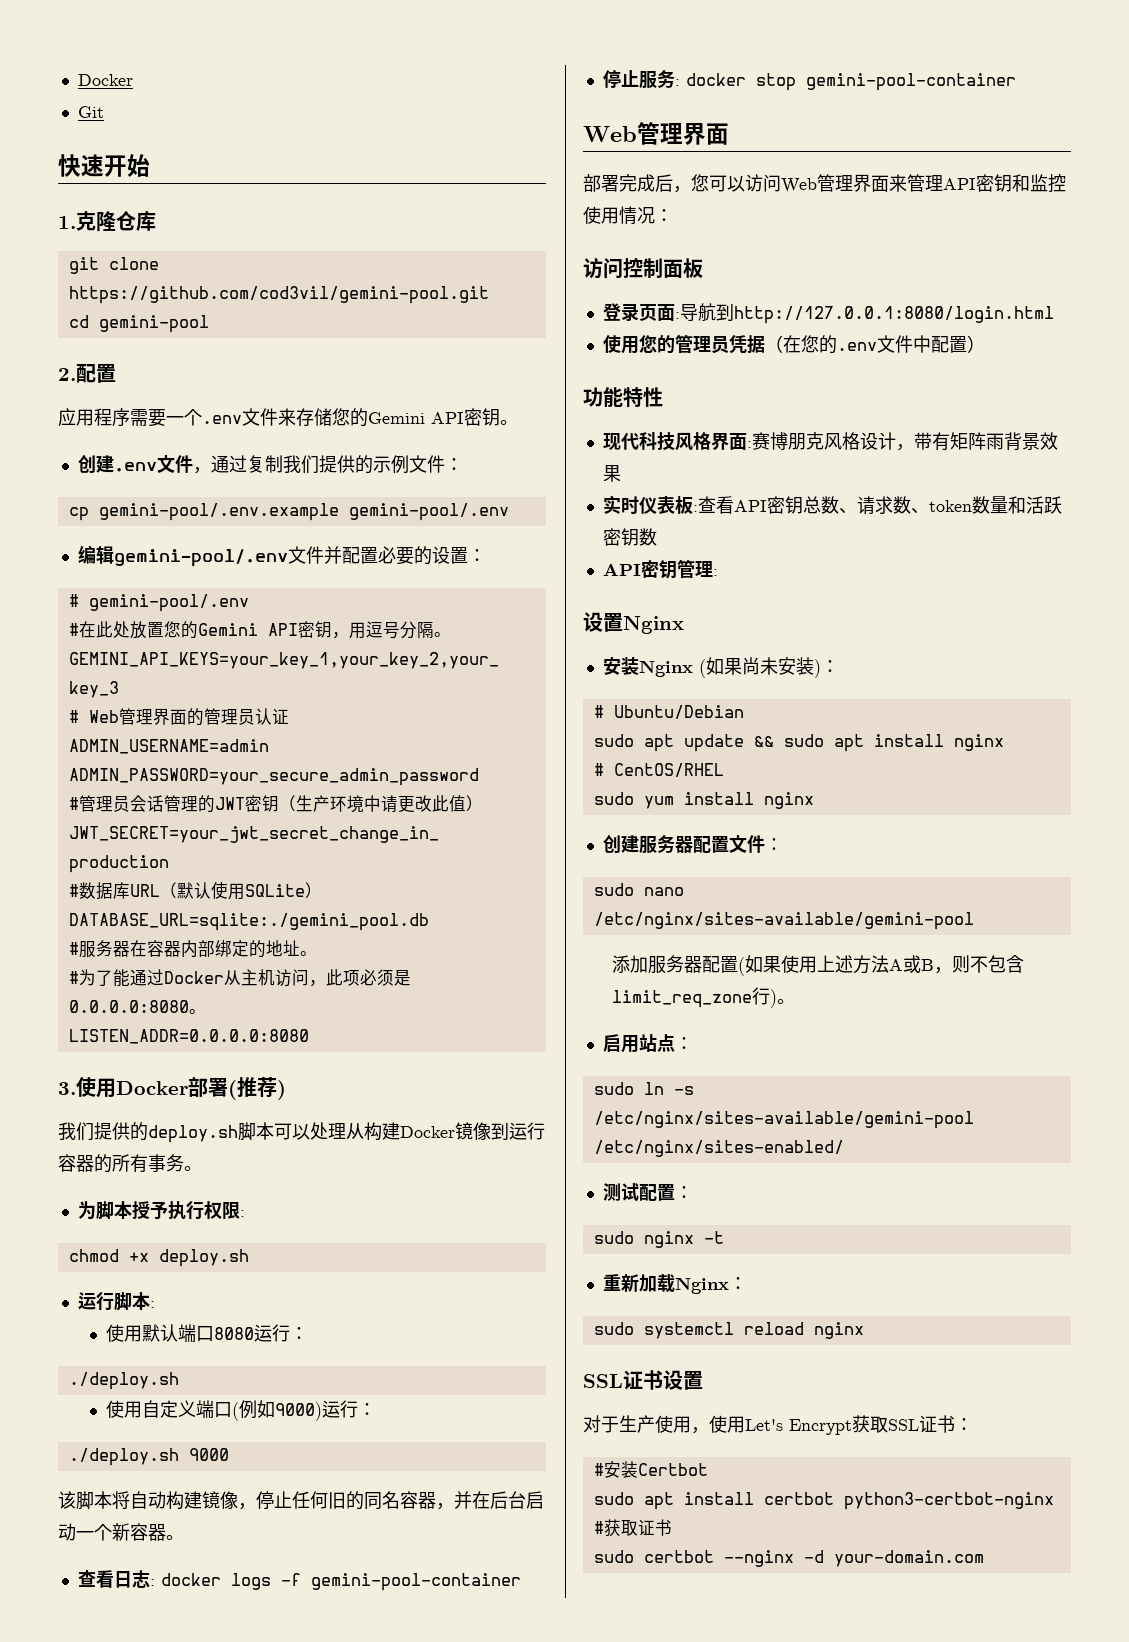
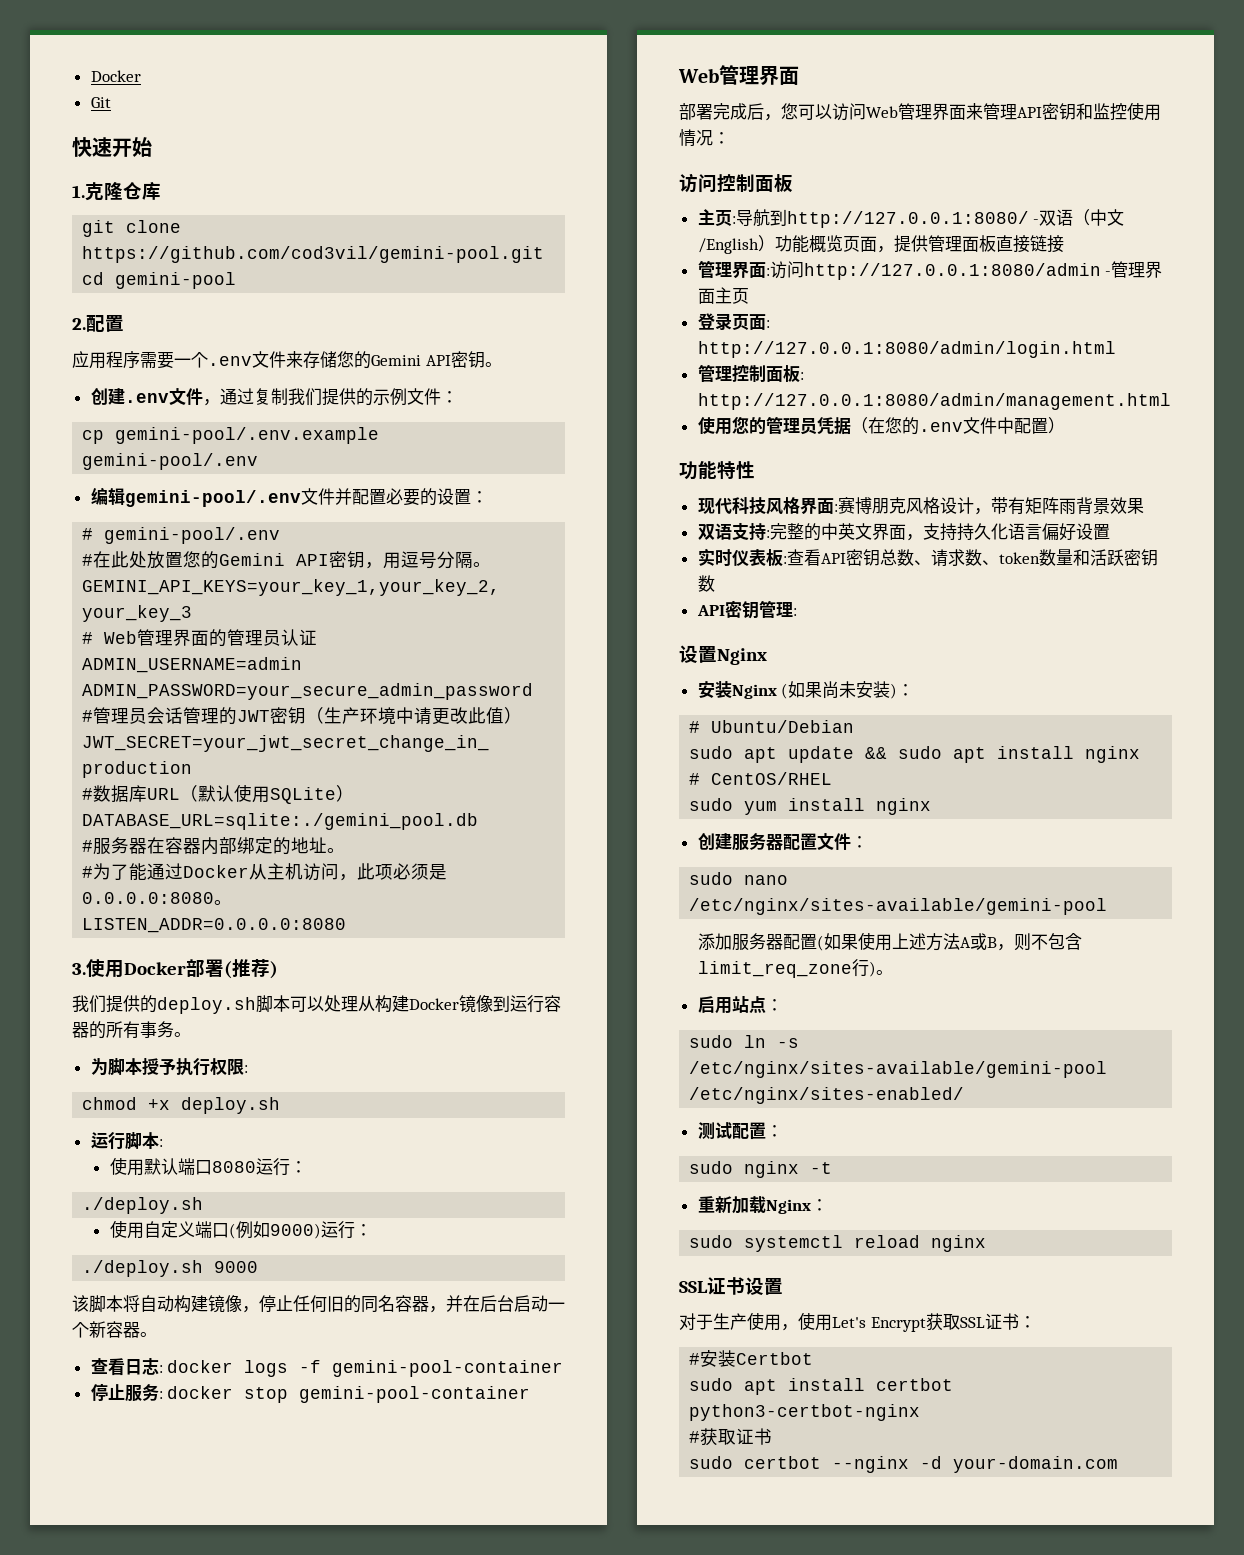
[602,303,1054,324] 登录页面:导航到http://127.0.0.1:8080/login.html -> [697,209,1125,228] [697,235,1064,254] [697,260,1163,280] [697,287,749,304] [697,313,770,331] [697,341,1116,358] [697,364,804,383] [697,393,1171,410] 主页:导航到http://127.0.0.1:8080/ -双语（中文/English）功能概览页面，提供管理面板直接链接 // 管理界面:访问http://127.0.0.1:8080/admin -管理界面主页 // 登录页面: http://127.0.0.1:8080/admin/login.html // 管理控制面板: http://127.0.0.1:8080/admin/management.html
(621, 473) none -> [697,522,1110,541] // 双语支持:完整的中英文界面，支持持久化语言偏好设置

